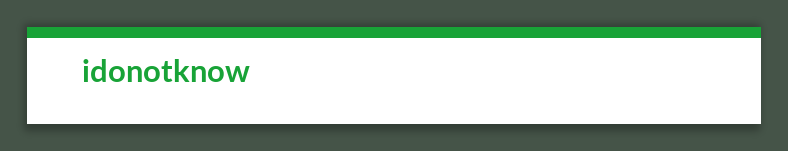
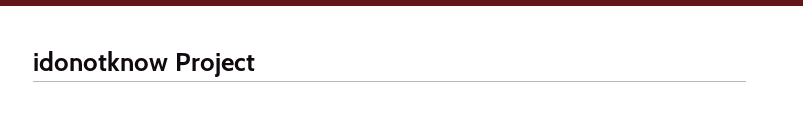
(250, 70) none -> [175,53,256,77] Project

